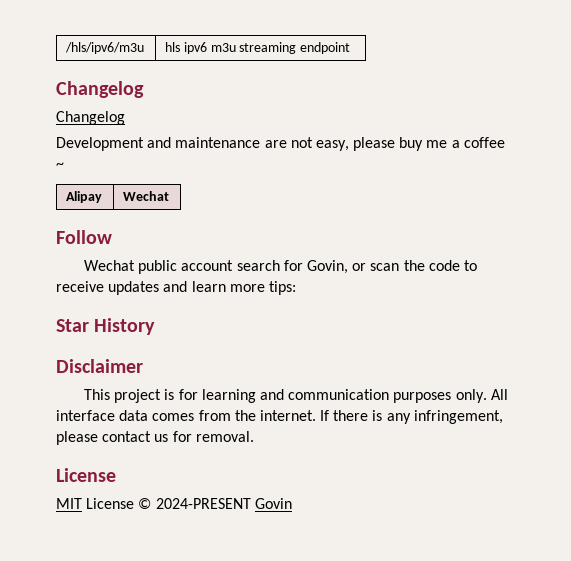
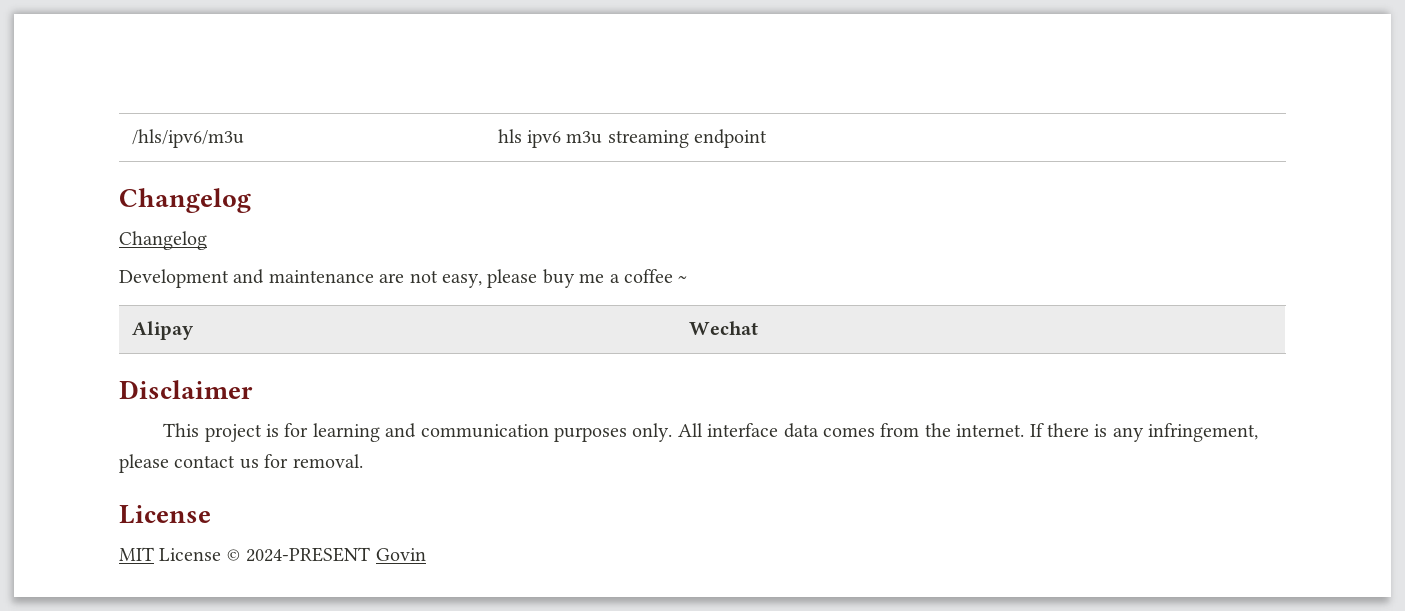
[56,230,112,244] [84,260,477,274] [56,281,296,295] [56,318,156,335] // Follow // Wechat public account search for Govin, or scan the code to receive updates and learn more tips: // Star History -> (758, 328) none

